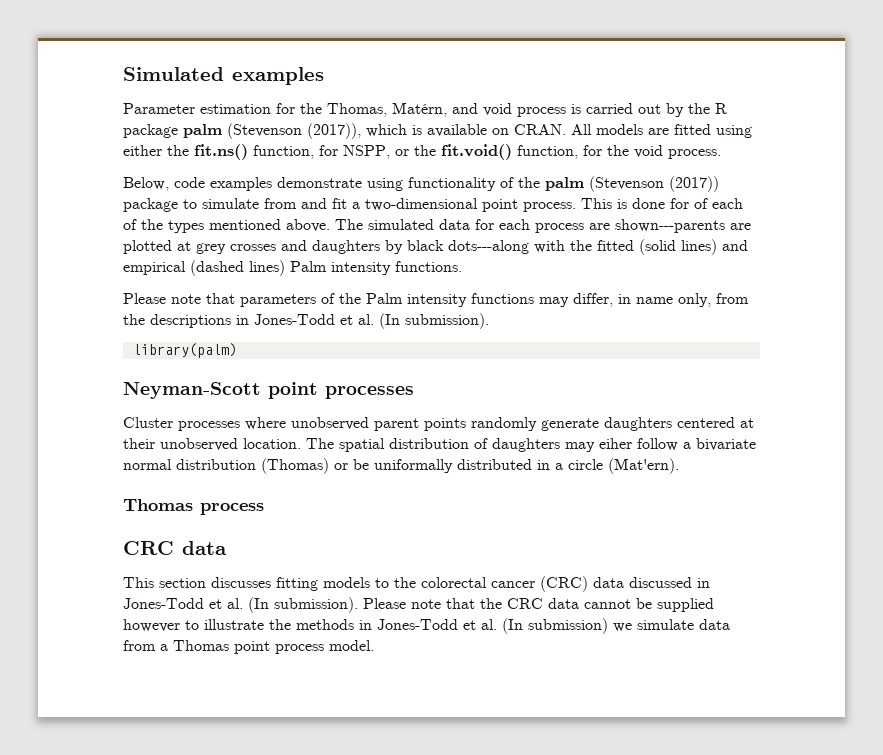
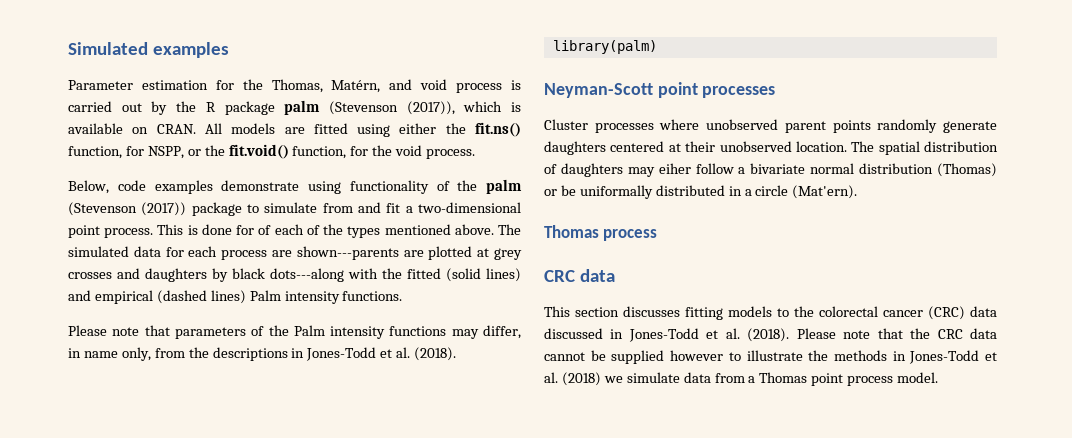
[379,313,489,329] (In submission). -> [414,347,457,361] (2018).
[248,597,358,613] (In submission). -> [747,328,790,342] (2018).
[502,618,608,634] (In submission) -> [561,372,601,386] (2018)

